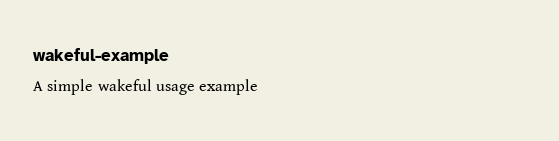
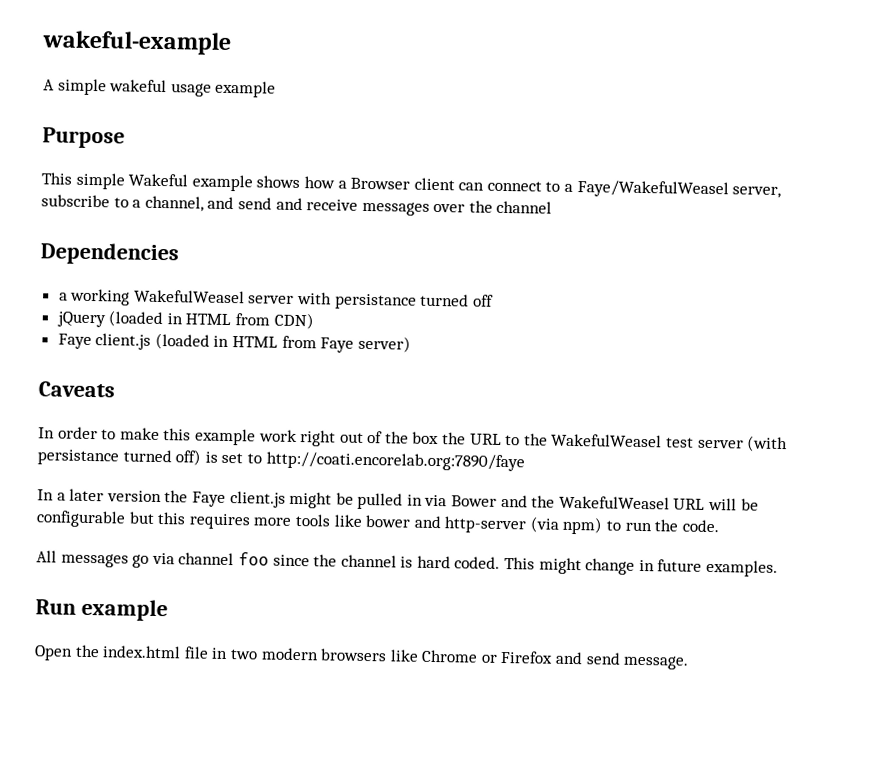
(259, 87) none -> [42,127,125,149] [41,172,782,199] [41,194,553,216] [40,242,179,266] [58,288,494,310] [56,310,314,330] [57,332,411,353] [38,381,115,398] [38,426,789,453] [37,449,525,472] [37,488,759,511] [36,510,719,535] [36,550,779,577] [35,598,168,622] [34,644,690,670] // Purpose // This simple Wakeful example shows how a Browser client can connect to a Faye/WakefulWeasel server, subscribe to a channel, and send and receive messages over the channel // Dependencies // a working WakefulWeasel server with persistance turned off // jQuery (loaded in HTML from CDN) // Faye client.js (loaded in HTML from Faye server) // Caveats // In order to make this example work right out of the box the URL to the WakefulWeasel test server (with persistance turned off) is set to http://coati.encorelab.org:7890/faye // In a later version the Faye client.js might be pulled in via Bower and the WakefulWeasel URL will be configurable but this requires more tools like bower and http-server (via npm) to run the code. // All messages go via channel foo since the channel is hard coded. This might change in future examples. // Run example // Open the index.html file in two modern browsers like Chrome or Firefox and send message.

